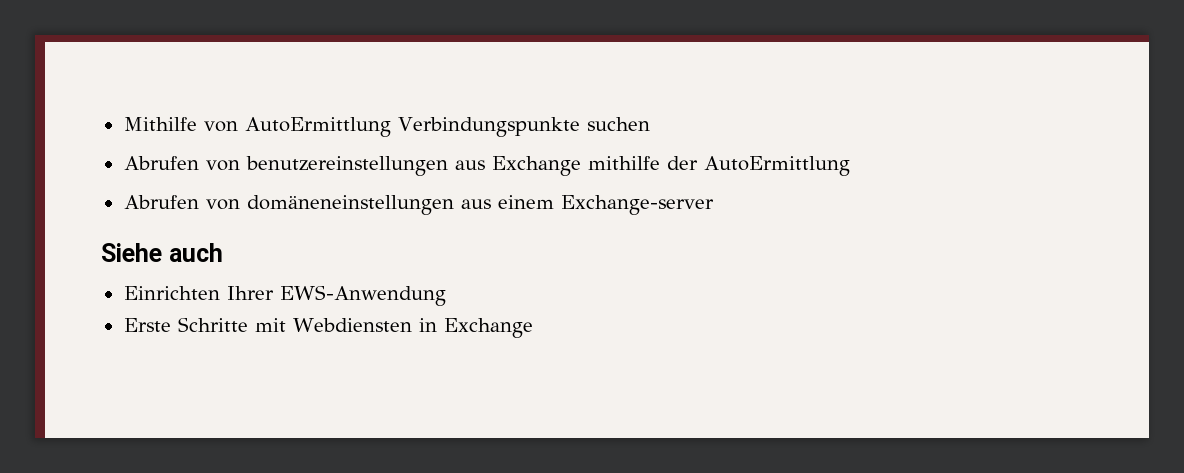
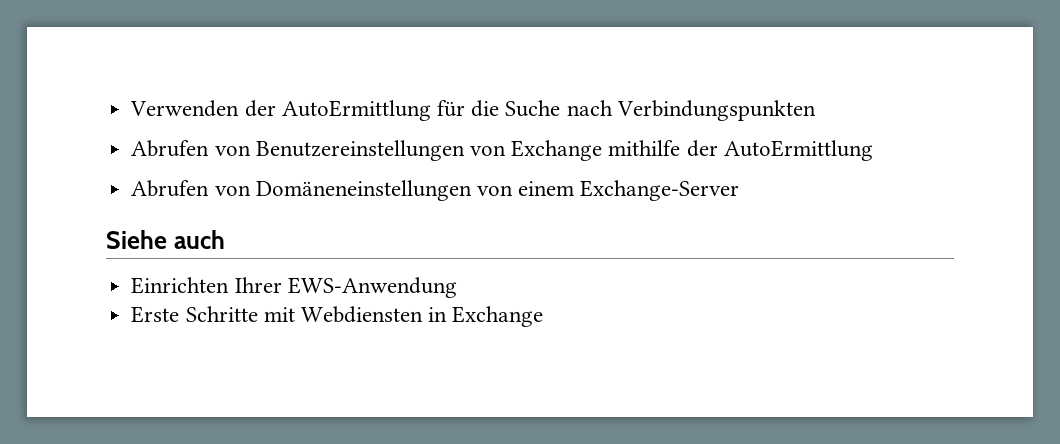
[123,117,650,137] [123,156,485,176] Mithilfe von AutoErmittlung Verbindungspunkte suchen // Abrufen von benutzereinstellungen aus -> [130,100,816,121] [131,140,506,161] Verwenden der AutoErmittlung für die Suche nach Verbindungspunkten // Abrufen von Benutzereinstellungen von
[246,195,714,215] domäneneinstellungen aus einem Exchange-server -> [255,180,740,201] Domäneneinstellungen von einem Exchange-Server

